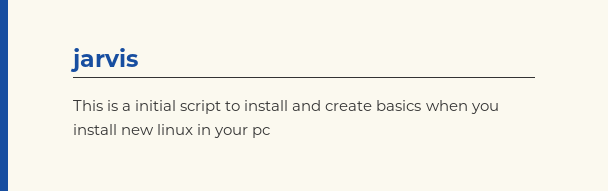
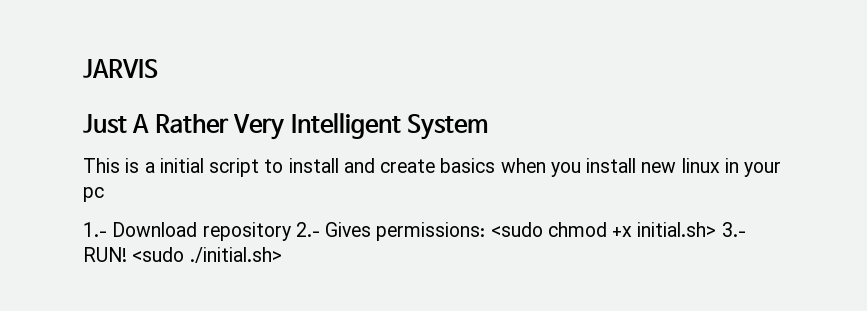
[70,48,138,72] jarvis -> [83,59,158,78] [83,113,489,140] JARVIS // Just A Rather Very Intelligent System
(271, 132) none -> [83,222,746,241] [83,247,282,263] // 1.- Download repository 2.- Gives permissions: <sudo chmod +x initial.sh> 3.- RUN! <sudo ./initial.sh>

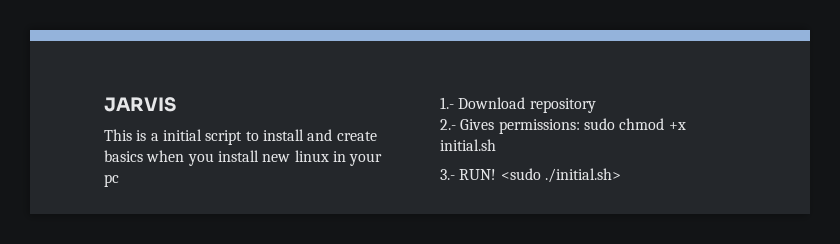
[83,113,489,140] // Just A Rather Very Intelligent System -> (176, 104) none
(291, 231) none -> (596, 105) //
[490,222,543,237] <sudo -> [583,118,615,130] sudo
[637,222,717,237] initial.sh> -> [440,139,496,151] initial.sh //

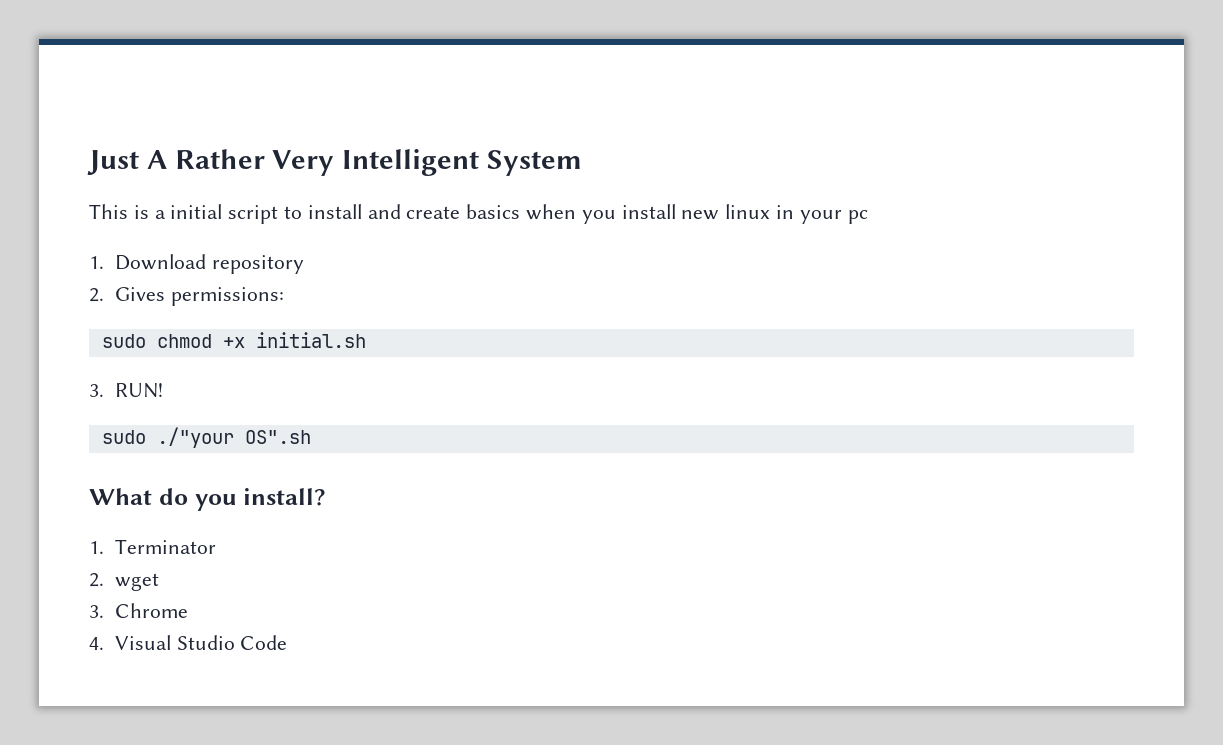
[104,97,176,112] JARVIS -> [87,149,583,176] Just A Rather Very Intelligent System
[440,97,454,109] 1.- -> [89,256,104,269] 1.
[440,119,456,130] 2.- -> [89,288,104,302] 2.
(580, 126) none -> (284, 296) //
[440,169,455,180] 3.- -> [89,384,104,397] 3.
[500,168,621,183] <sudo ./initial.sh> -> [101,427,311,448] [89,488,327,511] [89,539,216,554] [89,573,159,591] [89,603,188,618] [89,635,288,650] // sudo ./"your OS".sh // What do you install? // 1. Terminator // 2. wget // 3. Chrome // 4. Visual Studio Code

